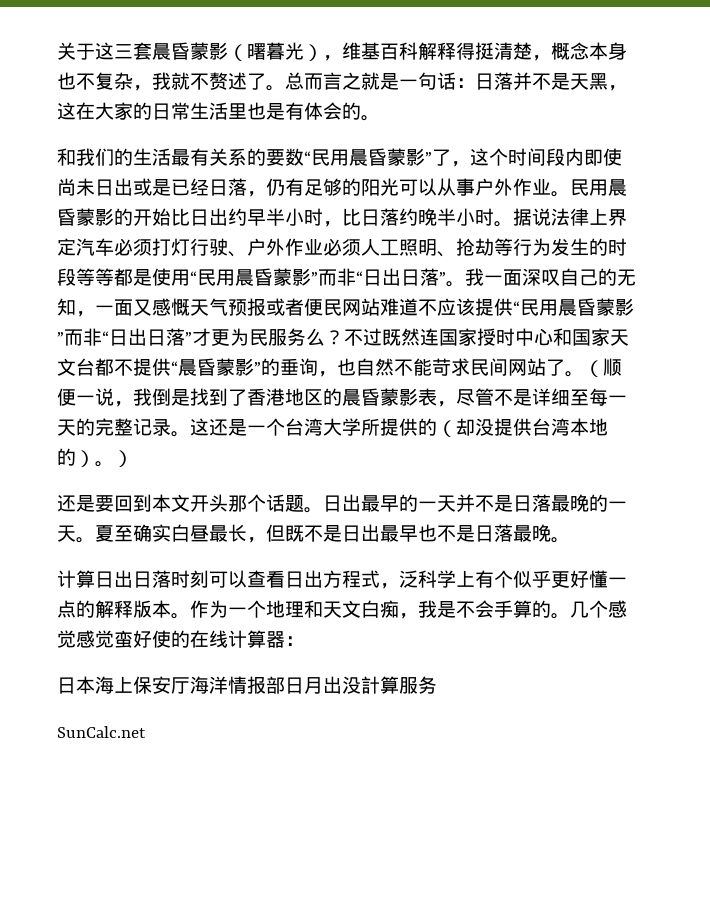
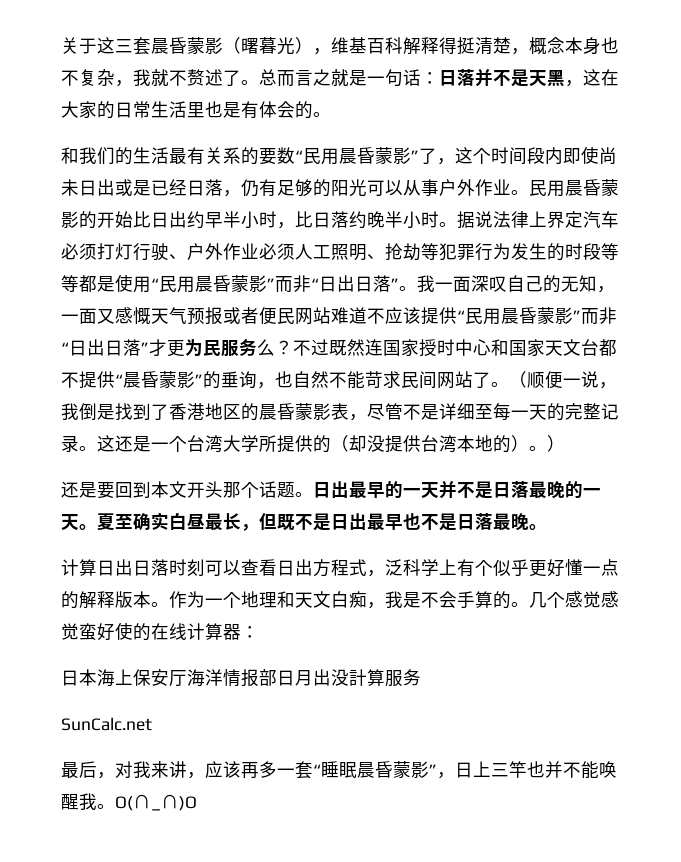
(513, 247) none -> [439,243,475,261] 犯罪
(146, 732) none -> [61,761,617,779] [61,793,197,811] // 最后，对我来讲，应该再多一套“睡眠晨昏蒙影”，日上三竿也并不能唤醒我。O(∩_∩)O

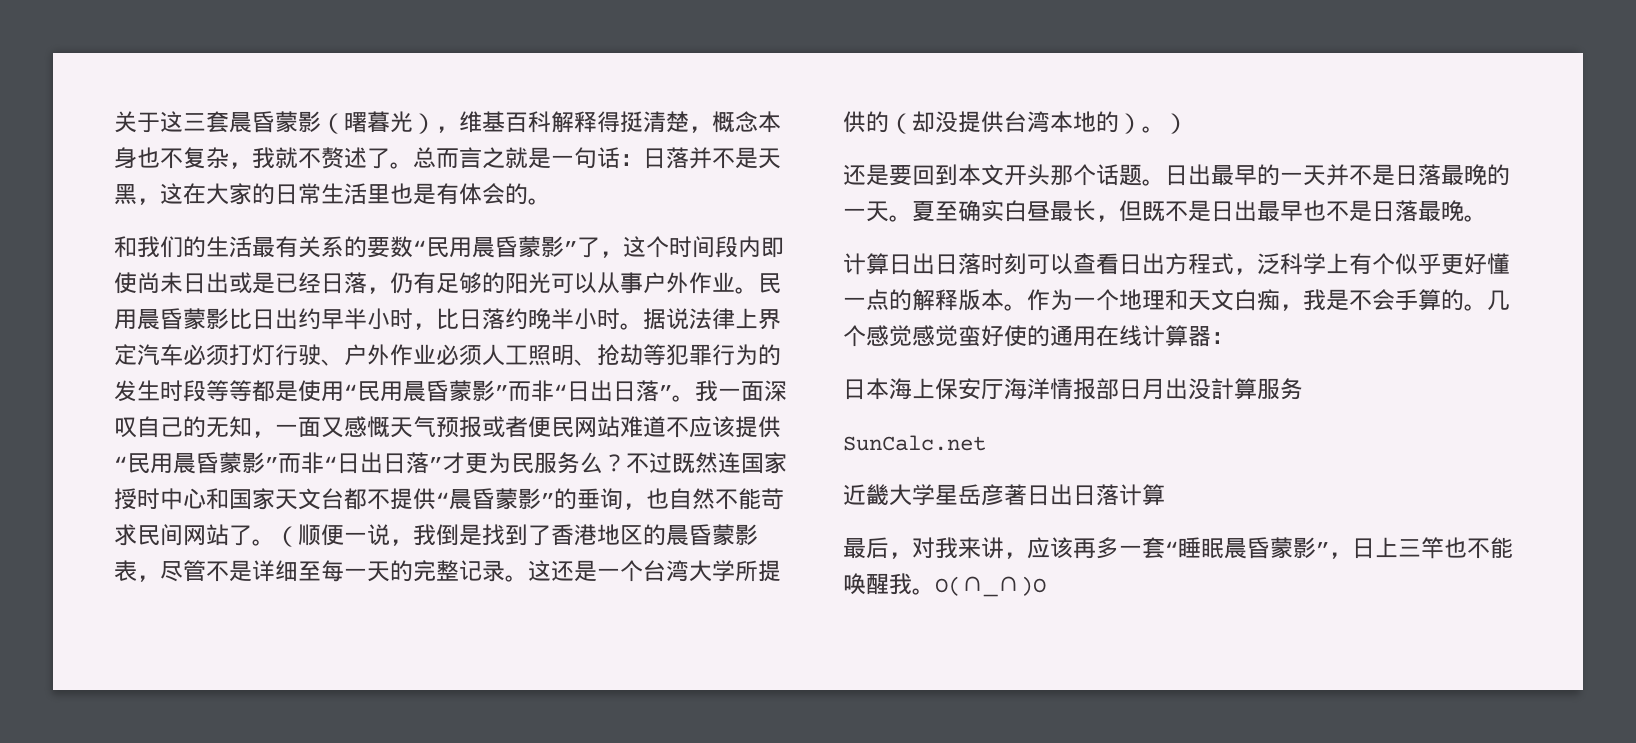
[79,211,133,229] 的开始 -> (229, 319) none
[511,243,565,261] 发生的 -> [758,344,781,366] [114,380,160,402] 的发生
(151, 632) none -> [1050,325,1096,347] 通用
(152, 724) none -> [843,484,1165,506] // 近畿大学星岳彦著日出日落计算
[545,761,563,778] 并 -> (1467, 547) none

